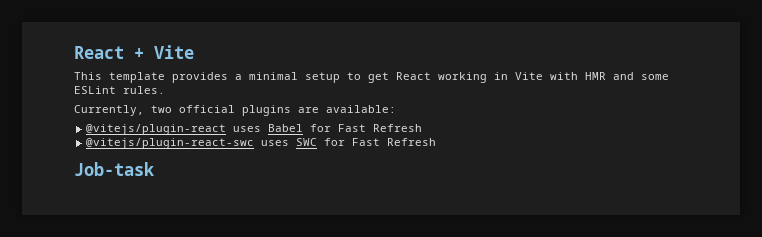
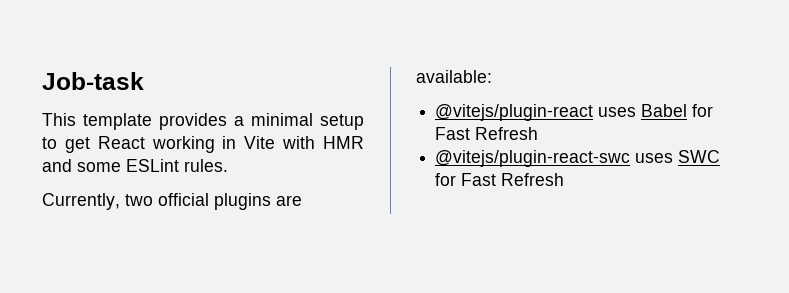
[74,45,194,59] React + Vite -> [42,72,144,90] Job-task
[74,162,154,176] // Job-task -> (565, 179) none

